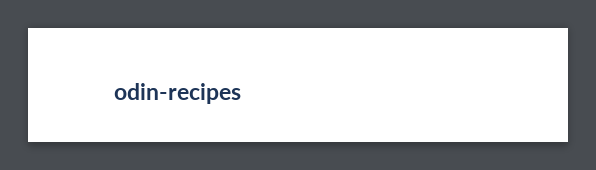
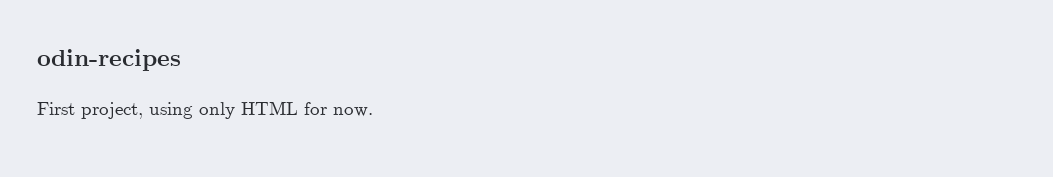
(241, 93) none -> [37,101,373,119] // First project, using only HTML for now.

